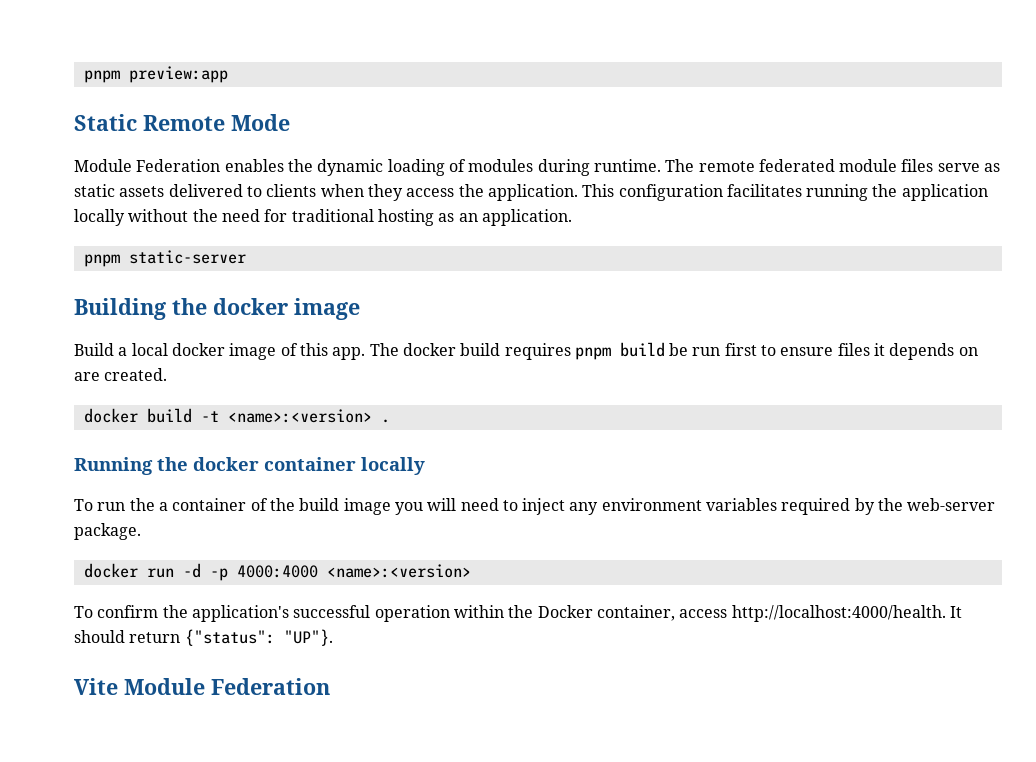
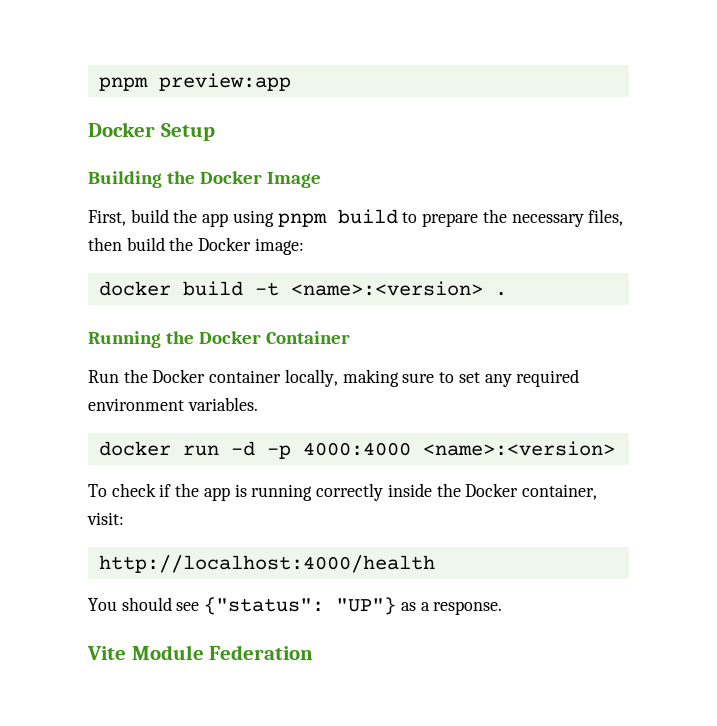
[74,114,290,131] [74,159,1001,176] [74,184,988,201] [74,209,572,226] [83,250,246,267] [74,298,360,320] [74,342,978,360] [74,368,168,381] Static Remote Mode // Module Federation enables the dynamic loading of modules during runtime. The remote federated module files serve as static assets delivered to clients when they access the application. This configuration facilitates running the application locally without the need for traditional hosting as an application. // pnpm static-server // Building the docker image // Build a local docker image of this app. The docker build requires pnpm build be run first to ensure files it depends on are created. -> [88,122,215,141] [88,171,322,188] [88,209,624,227] [88,237,304,255] Docker Setup // Building the Docker Image // First, build the app using pnpm build to prepare the necessary files, then build the Docker image:
[193,457,425,475] [74,498,996,515] [74,523,141,540] docker container locally // To run the a container of the build image you will need to inject any environment variables required by the web-server package. -> [199,331,351,344] [88,369,580,387] [88,397,258,411] Docker Container // Run the Docker container locally, making sure to set any required environment variables.
[97,605,962,622] [74,629,333,646] confirm the application's successful operation within the Docker container, access http://localhost:4000/health. It should return {"status": "UP"}. -> [111,483,597,501] [87,512,124,525] [98,555,435,573] [88,597,503,615] check if the app is running correctly inside the Docker container, visit: // http://localhost:4000/health // You should see {"status": "UP"} as a response.

